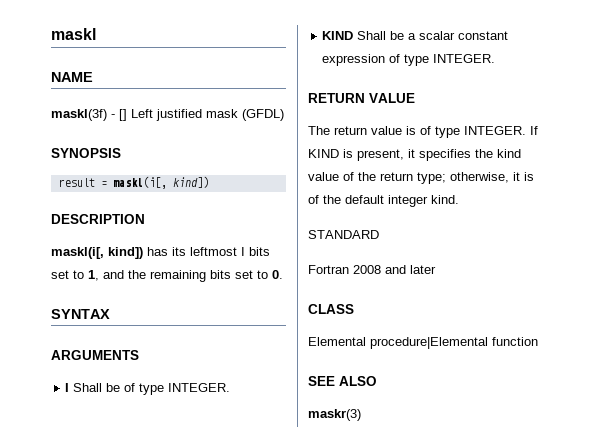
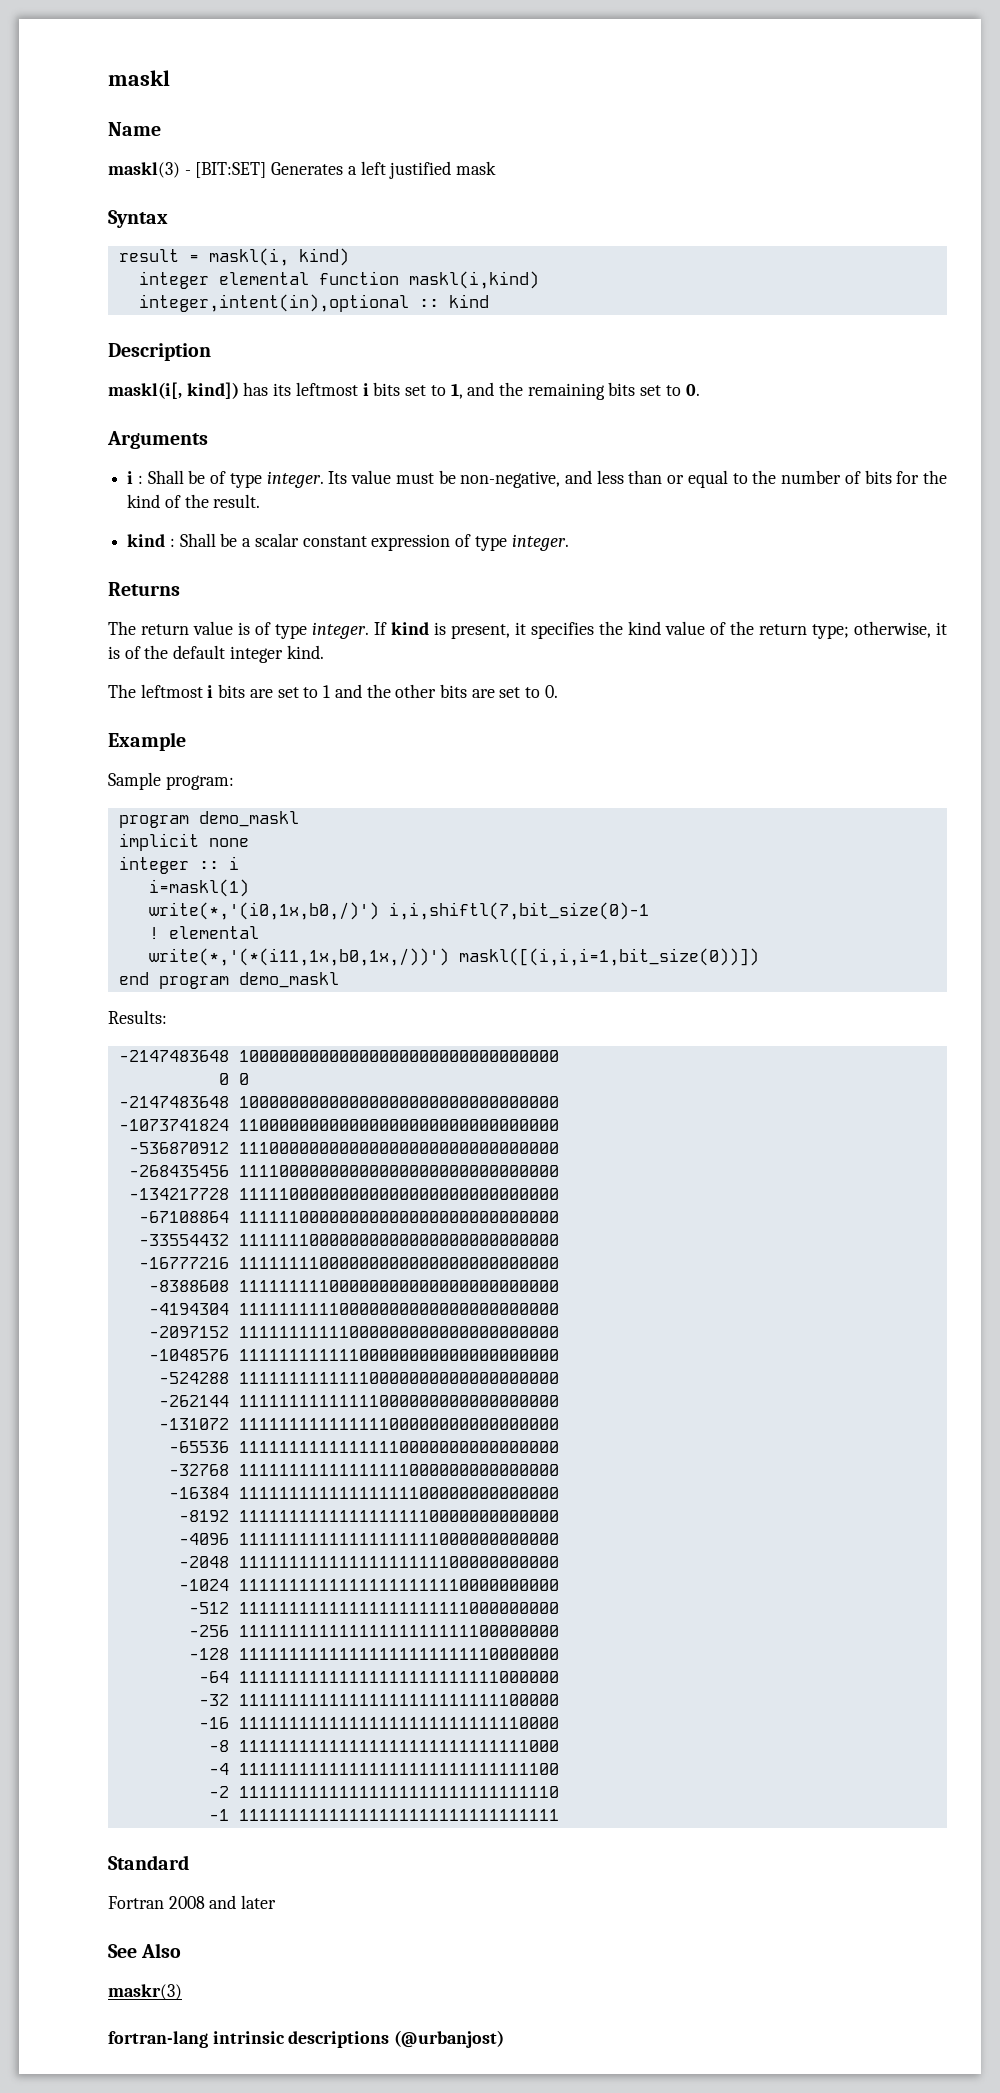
[51,72,93,82] [51,109,153,121] NAME // maskl(3f) - [] Left -> [108,122,161,136] [108,161,386,178] Name // maskl(3) - [BIT:SET] Generates a left
[242,109,284,121] [51,148,121,158] (GFDL) // SYNOPSIS -> [108,210,168,228] // Syntax
[112,176,209,189] [51,214,145,224] maskl(i[, kind]) // DESCRIPTION -> [208,248,349,266] [138,271,539,289] [138,294,489,312] [108,343,211,361] maskl(i, kind) // integer elemental function maskl(i,kind) // integer,intent(in),optional :: kind // Description
[241,247,245,256] I -> [362,383,369,396] i
[51,309,110,319] [51,350,139,360] [65,383,70,392] SYNTAX // ARGUMENTS // I -> [107,431,208,449] [127,471,143,484] Arguments // i :
[168,383,231,392] [322,31,354,40] INTEGER. // KIND -> [266,470,948,488] [127,494,261,508] [127,534,175,547] integer. Its value must be non-negative, and less than or equal to the number of bits for the kind of the result. // kind :
[433,54,496,63] [308,93,415,103] INTEGER. // RETURN VALUE -> [511,534,569,551] [108,582,180,596] integer. // Returns
[464,126,538,135] [308,149,339,158] INTEGER. If KIND -> [312,622,429,639] integer. If kind
[308,230,379,239] [308,265,436,274] [308,304,354,314] [308,337,538,349] [308,376,377,386] [308,409,361,421] STANDARD // Fortran 2008 and later // CLASS // Elemental procedure|Elemental function // SEE ALSO // maskr(3) -> [108,684,558,698] [108,732,186,751] [108,772,234,790] [118,811,299,828] [118,833,249,851] [118,856,239,874] [148,879,249,897] [148,902,649,920] [148,926,259,939] [148,948,759,966] [118,972,339,989] [108,1010,167,1024] [118,1050,559,1062] [218,1073,249,1085] [118,1096,559,1108] [118,1119,559,1131] [128,1142,559,1154] [128,1165,559,1177] [128,1188,559,1200] [138,1211,559,1223] [138,1234,559,1246] [138,1257,559,1269] [148,1280,559,1292] [148,1303,559,1315] [148,1326,559,1338] [148,1349,559,1361] [158,1372,559,1384] [158,1395,559,1407] [158,1418,559,1430] [168,1441,559,1453] [168,1464,559,1476] [168,1487,559,1499] [178,1510,559,1522] [178,1533,559,1545] [178,1556,559,1568] [178,1579,559,1591] [188,1602,559,1614] [188,1625,559,1637] [188,1648,559,1660] [198,1671,559,1683] [198,1694,559,1706] [198,1717,559,1729] [208,1740,559,1752] [208,1763,559,1775] [208,1786,559,1798] [208,1809,559,1821] [108,1855,189,1870] [108,1895,277,1909] [108,1943,182,1958] [108,1984,182,2000] [108,2030,505,2048] The leftmost i bits are set to 1 and the other bits are set to 0. // Example // Sample program: // program demo_maskl // implicit none // integer :: i // i=maskl(1) // write(*,'(i0,1x,b0,/)') i,i,shiftl(7,bit_size(0)-1 // ! elemental // write(*,'(*(i11,1x,b0,1x,/))') maskl([(i,i,i=1,bit_size(0))]) // end program demo_maskl // Results: // -2147483648 10000000000000000000000000000000 // 0 0 // -2147483648 10000000000000000000000000000000 // -1073741824 11000000000000000000000000000000 // -536870912 11100000000000000000000000000000 // -268435456 11110000000000000000000000000000 // -134217728 11111000000000000000000000000000 // -67108864 11111100000000000000000000000000 // -33554432 11111110000000000000000000000000 // -16777216 11111111000000000000000000000000 // -8388608 11111111100000000000000000000000 // -4194304 11111111110000000000000000000000 // -2097152 11111111111000000000000000000000 // -1048576 11111111111100000000000000000000 // -524288 11111111111110000000000000000000 // -262144 11111111111111000000000000000000 // -131072 11111111111111100000000000000000 // -65536 11111111111111110000000000000000 // -32768 11111111111111111000000000000000 // -16384 11111111111111111100000000000000 // -8192 11111111111111111110000000000000 // -4096 11111111111111111111000000000000 // -2048 11111111111111111111100000000000 // -1024 11111111111111111111110000000000 // -512 11111111111111111111111000000000 // -256 11111111111111111111111100000000 // -128 11111111111111111111111110000000 // -64 11111111111111111111111111000000 // -32 11111111111111111111111111100000 // -16 11111111111111111111111111110000 // -8 11111111111111111111111111111000 // -4 11111111111111111111111111111100 // -2 11111111111111111111111111111110 // -1 11111111111111111111111111111111 // Standard // Fortran 2008 and later // See Also // maskr(3) // fortran-lang intrinsic descriptions (@urbanjost)

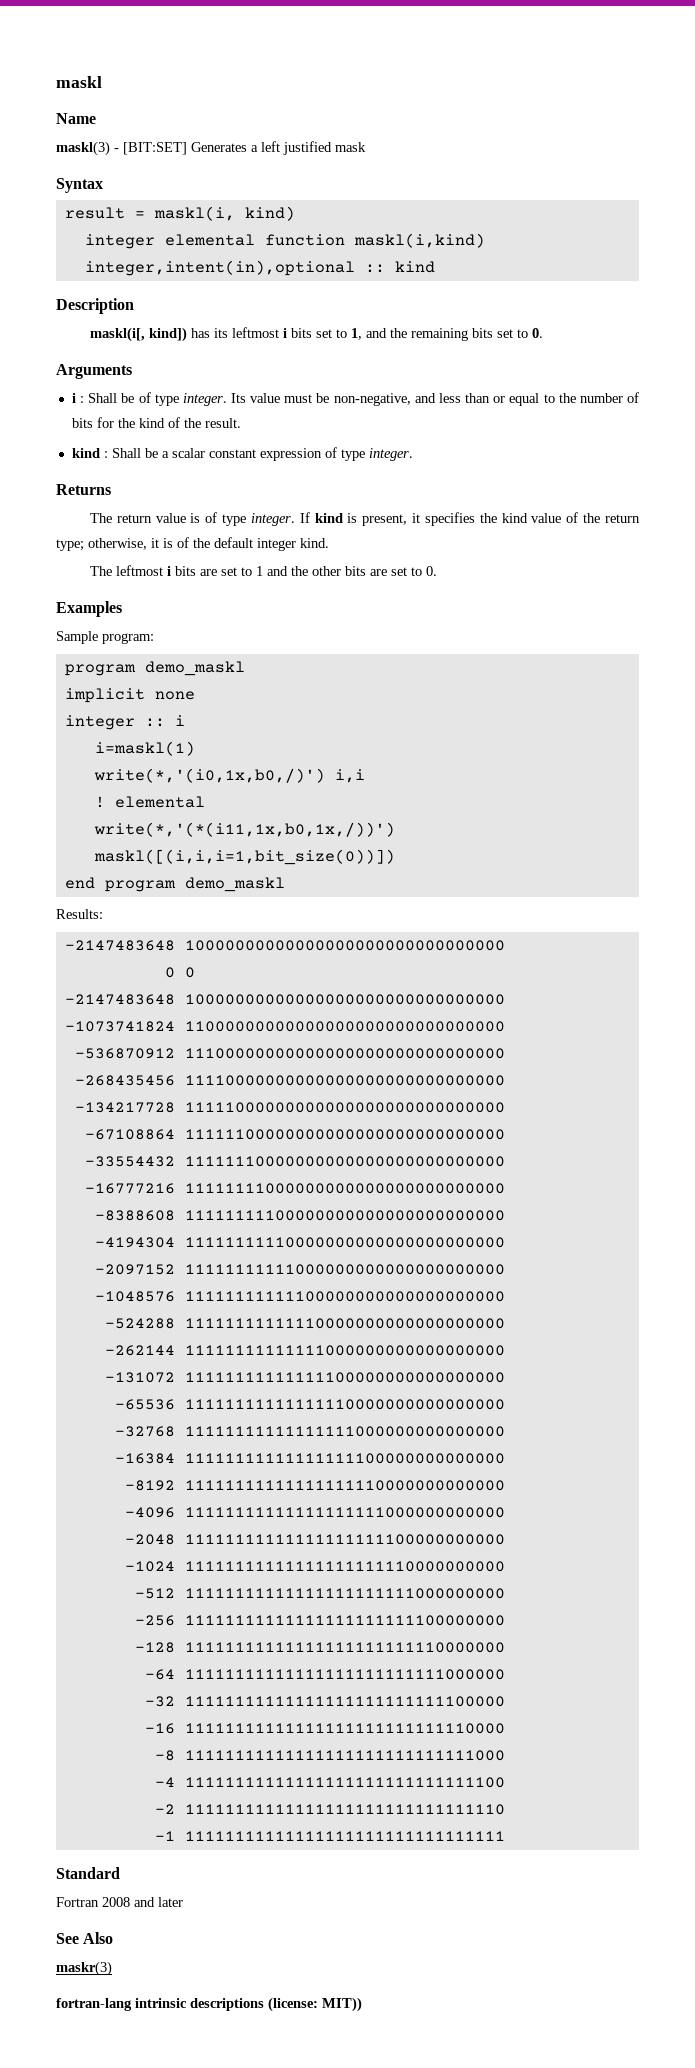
[108,732,186,751] Example -> [56,601,122,617] Examples
[388,902,649,920] i,i,shiftl(7,bit_size(0)-1 -> [334,769,365,783] i,i
[394,2030,505,2048] (@urbanjost) -> [268,1997,362,2012] (license: MIT))

